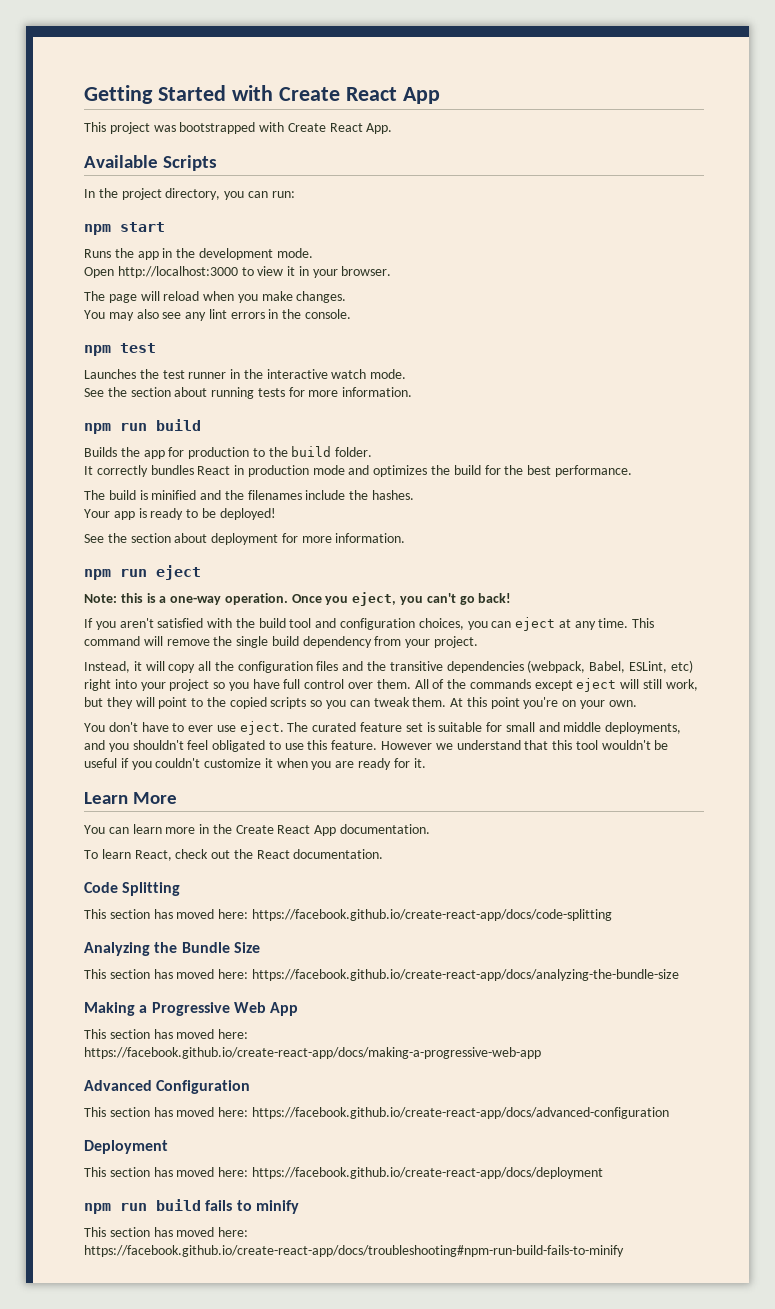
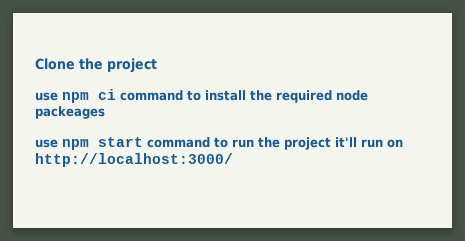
[84,85,440,104] [84,122,393,134] [84,155,218,171] [84,188,295,200] [84,222,165,235] [84,248,313,260] [84,266,392,278] [84,291,347,303] [84,309,352,321] [84,343,156,356] [84,369,407,379] [84,387,413,399] [84,419,201,434] [84,446,373,459] [84,465,632,477] [84,490,415,500] [84,508,276,520] [84,533,406,545] [84,565,201,580] [84,592,512,606] [84,617,655,631] [84,636,479,648] [84,660,693,673] [84,678,698,692] [84,697,637,709] [84,721,682,735] [84,740,669,752] [84,758,426,770] [84,792,178,804] [84,824,431,836] [84,849,384,861] [84,882,181,896] [84,909,612,921] [84,942,260,956] [84,969,679,981] [84,1002,299,1016] [84,1029,249,1039] [84,1047,541,1059] [84,1080,251,1094] [84,1107,669,1119] [84,1140,168,1154] [84,1167,603,1179] [84,1199,299,1214] [84,1227,249,1237] [84,1245,624,1257] Getting Started with Create React App // This project was bootstrapped with Create React App. // Available Scripts // In the project directory, you can run: // npm start // Runs the app in the development mode. // Open http://localhost:3000 to view it in your browser. // The page will reload when you make changes. // You may also see any lint errors in the console. // npm test // Launches the test runner in the interactive watch mode. // See the section about running tests for more information. // npm run build // Builds the app for production to the build folder. // It correctly bundles React in production mode and optimizes the build for the best performance. // The build is minified and the filenames include the hashes. // Your app is ready to be deployed! // See the section about deployment for more information. // npm run eject // Note: this is a one-way operation. Once you eject, you can't go back! // If you aren't satisfied with the build tool and configuration choices, you can eject at any time. This command will remove the single build dependency from your project. // Instead, it will copy all the configuration files and the transitive dependencies (webpack, Babel, ESLint, etc) right into your project so you have full control over them. All of the commands except eject will still work, but they will point to the copied scripts so you can tweak them. At this point you're on your own. // You don't have to ever use eject. The curated feature set is suitable for small and middle deployments, and you shouldn't feel obligated to use this feature. However we understand that this tool wouldn't be useful if you couldn't customize it when you are ready for it. // Learn More // You can learn more in the Create React App documentation. // To learn React, check out the React documentation. // Code Splitting // This section has moved here: https://facebook.github.io/create-react-app/docs/code-splitting // Analyzing the Bundle Size // This section has moved here: https://facebook.github.io/create-react-app/docs/analyzing-the-bundle-size // Making a Progressive Web App // This section has moved here: https://facebook.github.io/create-react-app/docs/making-a-progressive-web-app // Advanced Configuration // This section has moved here: https://facebook.github.io/create-react-app/docs/advanced-configuration // Deployment // This section has moved here: https://facebook.github.io/create-react-app/docs/deployment // npm run build fails to minify // This section has moved here: https://facebook.github.io/create-react-app/docs/troubleshooting#npm-run-build-fails-to-minify -> [35,58,157,73] [35,89,368,103] [35,106,105,119] [35,137,403,150] [35,153,233,167] Clone the project // use npm ci command to install the required node packeages // use npm start command to run the project it'll run on http://localhost:3000/

